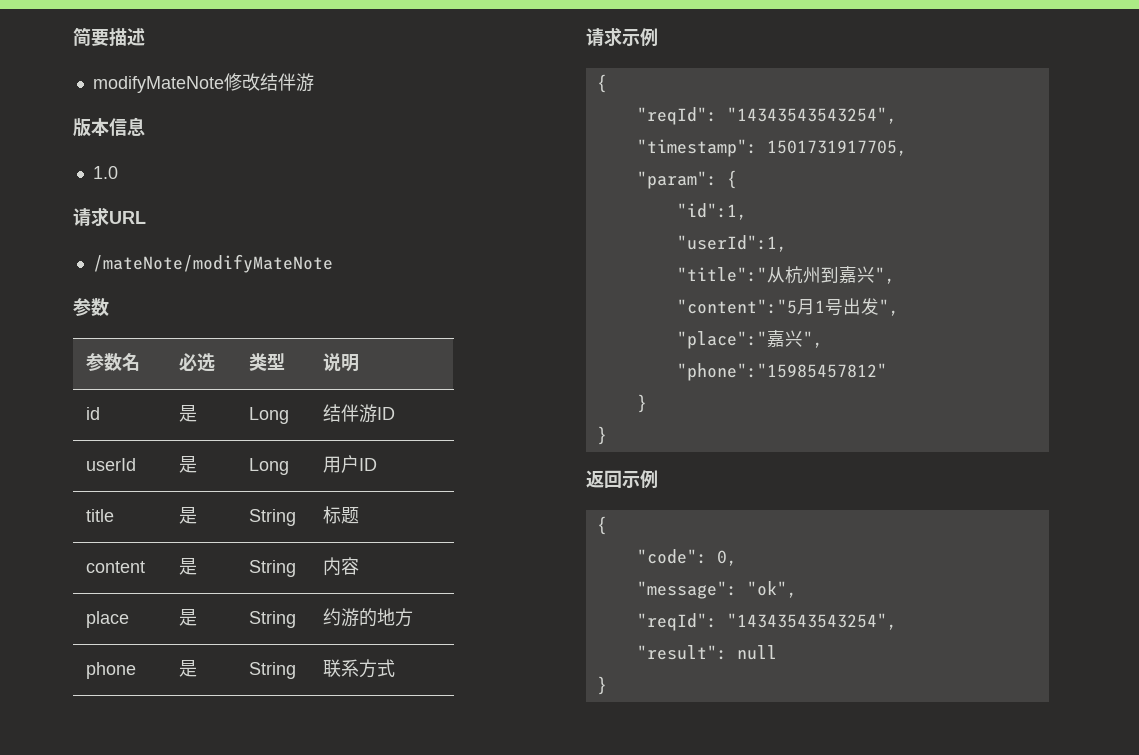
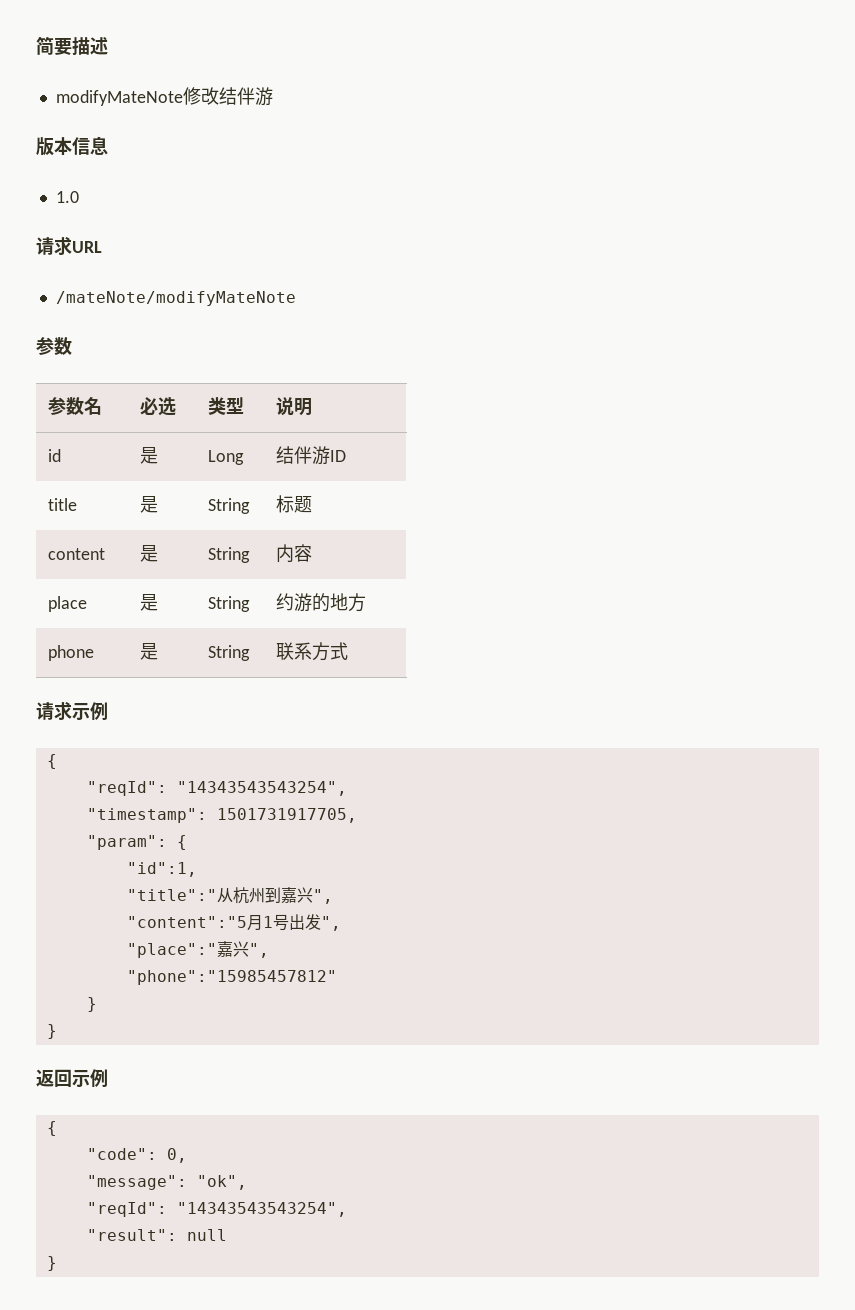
[86,458,137,471] [179,456,198,473] [249,458,290,475] [323,455,378,473] // userId | 是 | Long | 用户ID -> (347, 456) none
[676,235,787,252] // "userId":1, -> (197, 869) none

